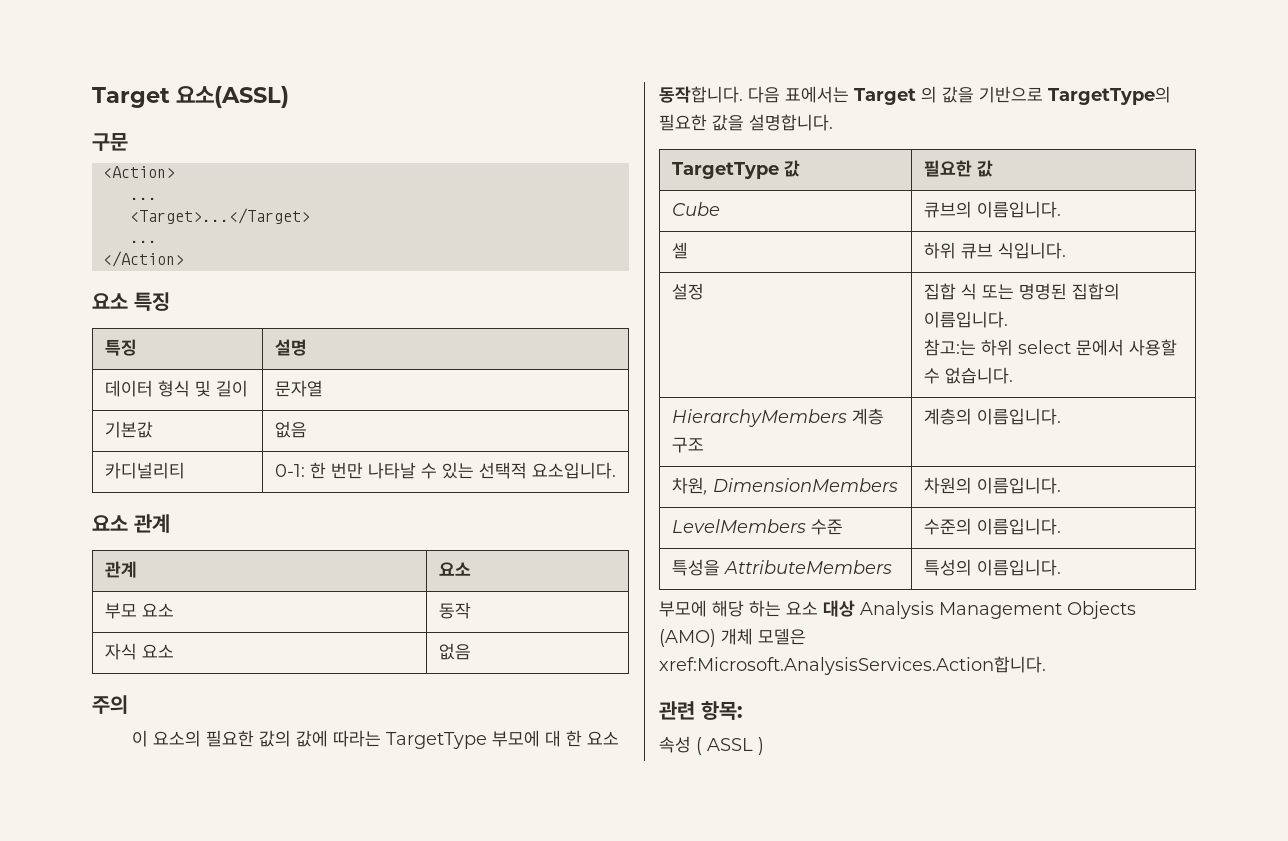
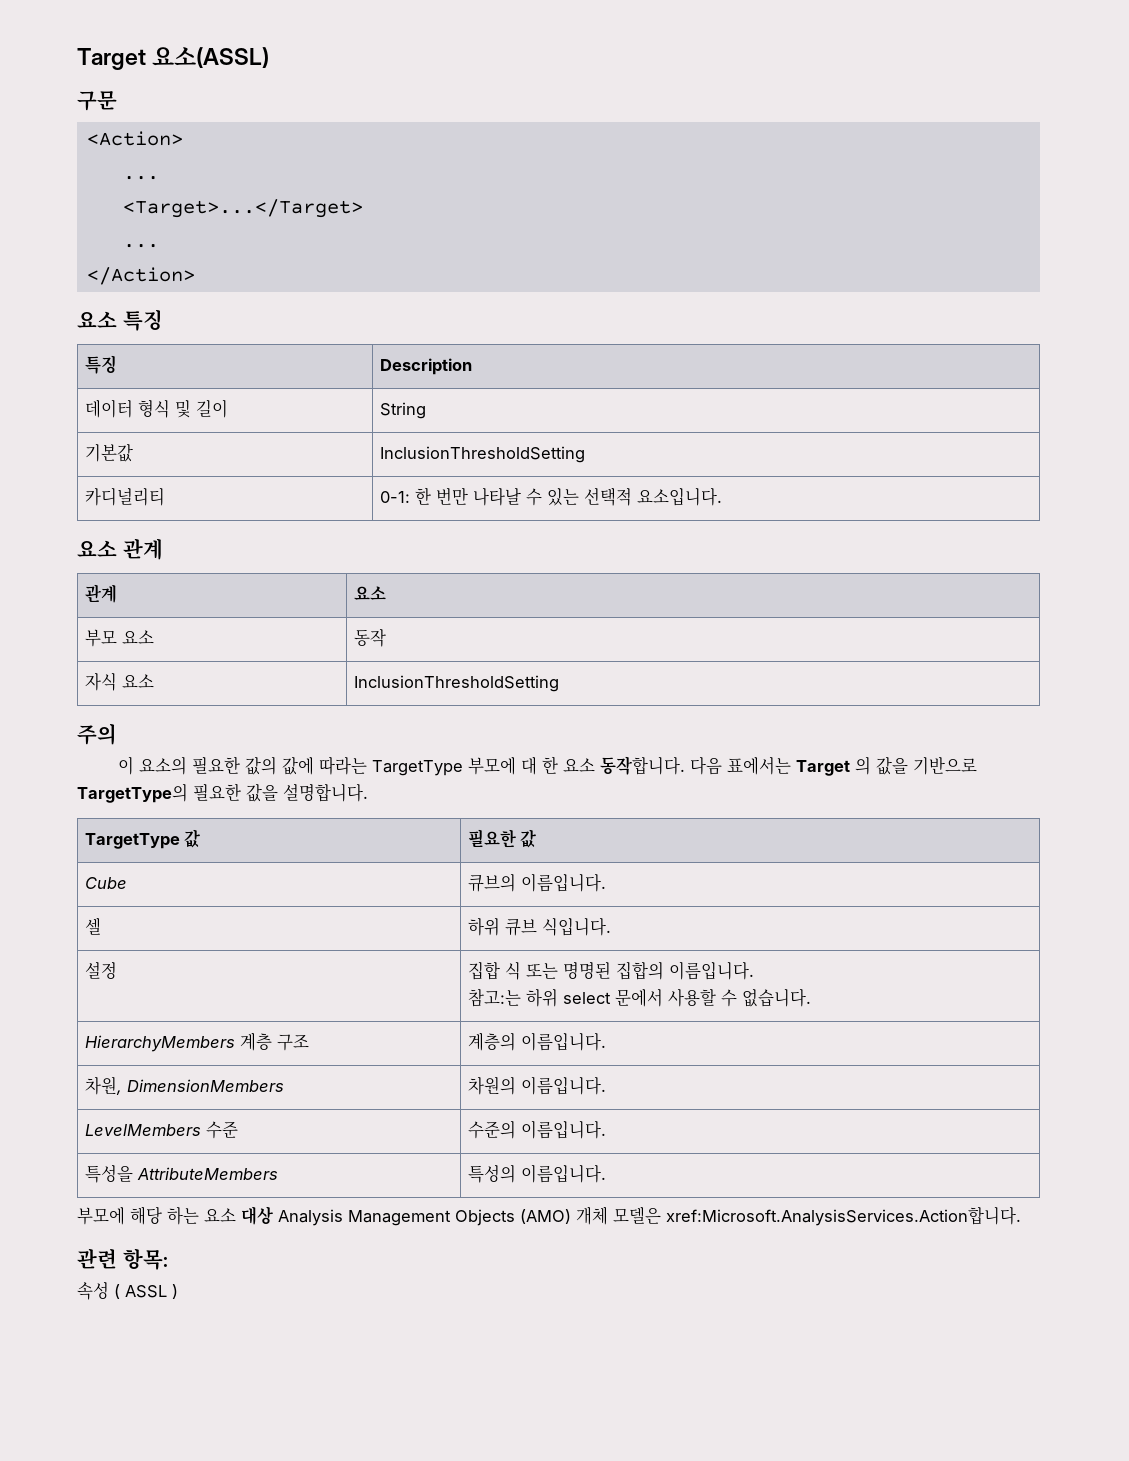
[274,339,307,356] 설명 -> [379,358,472,375] Description
[274,380,323,397] 문자열 -> [379,402,426,419] String
[274,421,307,438] 없음 -> [379,446,585,463] InclusionThresholdSetting
[438,643,471,660] 없음 -> [353,675,559,692] InclusionThresholdSetting

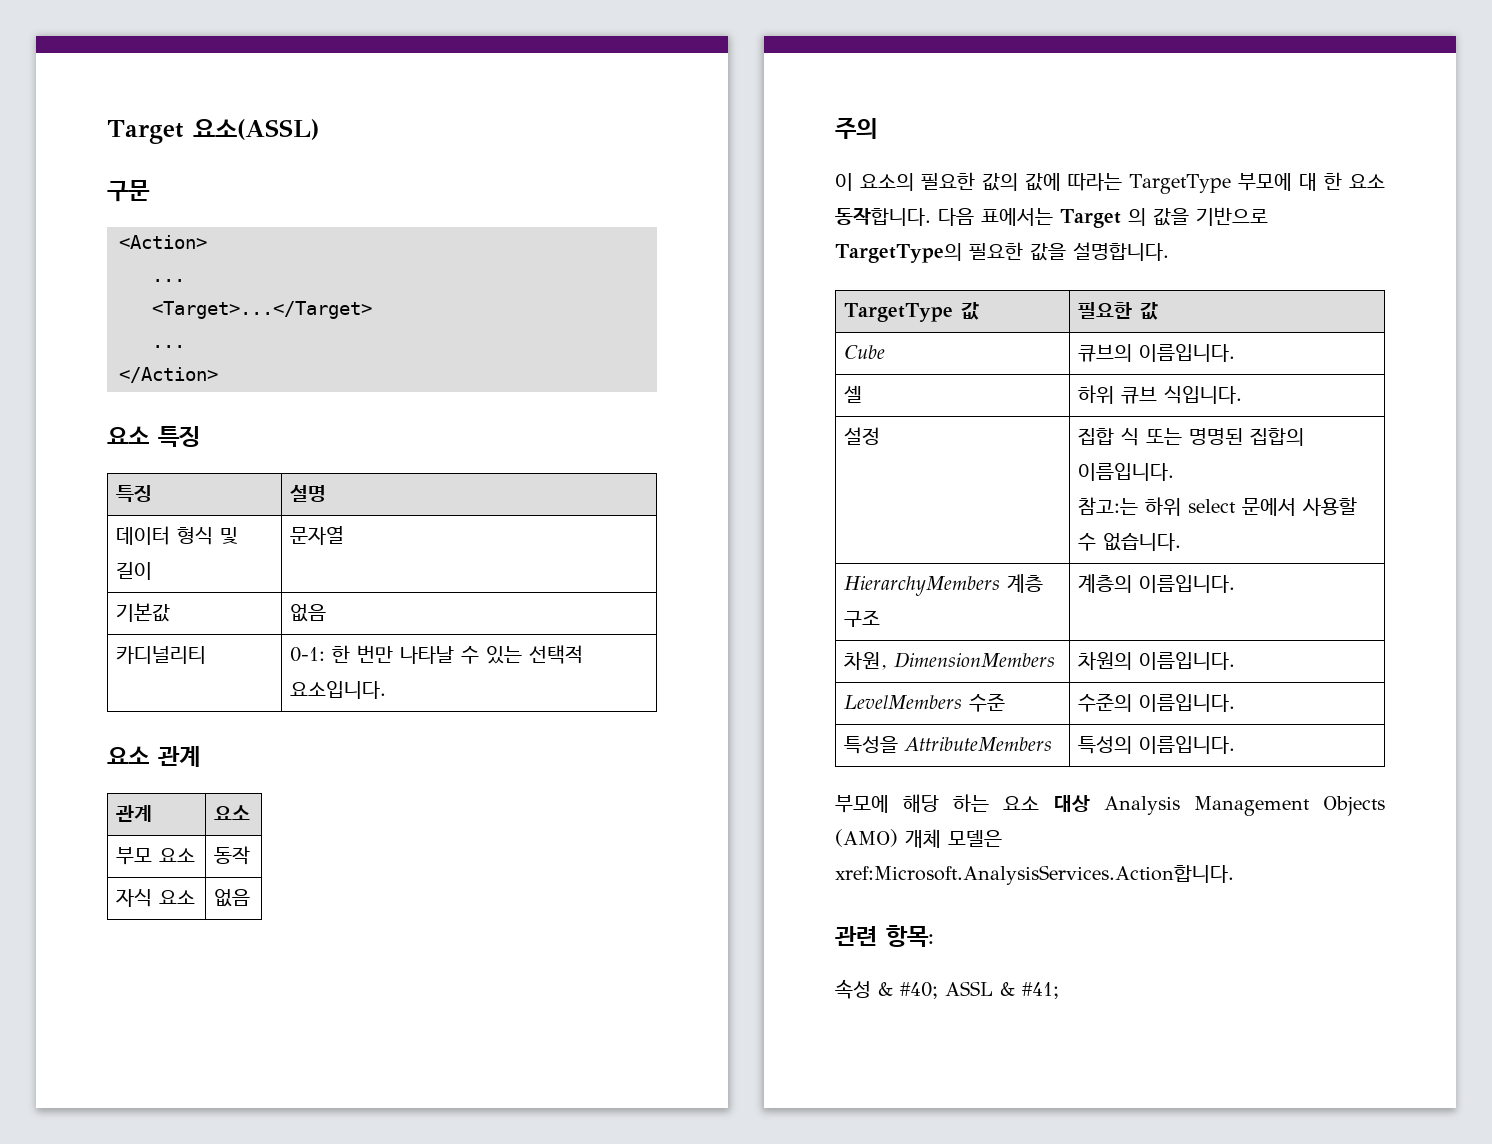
[379,358,472,375] Description -> [290,484,327,502] 설명
[379,402,426,419] String -> [290,526,345,545] 문자열
[379,446,585,463] InclusionThresholdSetting -> [290,604,327,622] 없음
[353,675,559,692] InclusionThresholdSetting -> [214,889,251,907] 없음
[114,1284,178,1299] ( ASSL ) -> [878,981,1059,999] & #40; ASSL & #41;

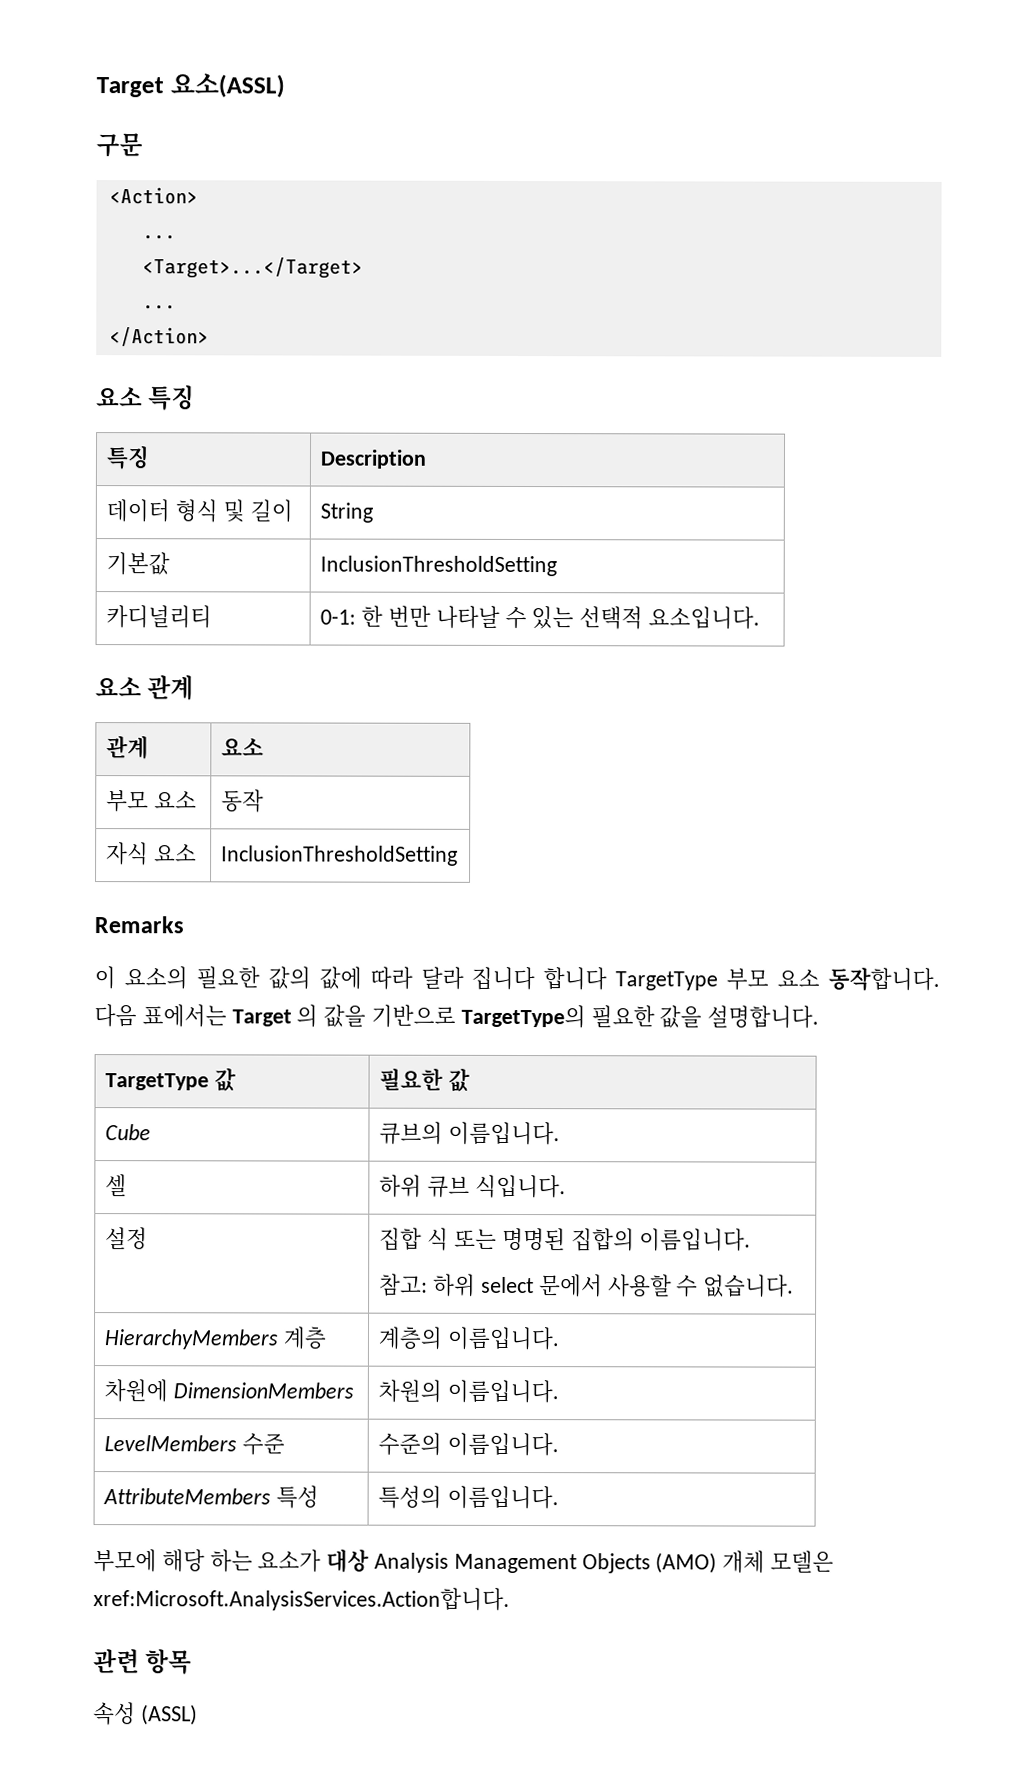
[290,484,327,502] 설명 -> [320,449,427,469] Description
[290,526,345,545] 문자열 -> [320,502,374,523] String
[290,604,327,622] 없음 -> [320,555,558,577] InclusionThresholdSetting
[214,889,251,907] [835,117,877,139] 없음 // 주의 -> [221,845,459,866] [94,916,184,934] InclusionThresholdSetting // Remarks
[1068,172,1342,194] 따라는 TargetType 부모에 대 한 -> [369,966,770,991] 따라 달라 집니다 합니다 TargetType 부모
[1078,497,1139,515] 참고:는 -> [379,1273,429,1296] 참고:
[844,610,881,627] 구조 -> (328, 1338) none
[844,651,888,670] 차원, -> [104,1379,169,1403] 차원에
[844,736,899,754] 특성을 -> (560, 1444) none
(1053, 744) none -> [276,1485,320,1509] 특성
[1003,796,1040,810] 요소 -> [257,1549,322,1573] 요소가
[886,925,934,947] 항목: -> [145,1649,193,1675] 항목
[878,981,1059,999] & #40; ASSL & #41; -> [140,1704,198,1726] (ASSL)

